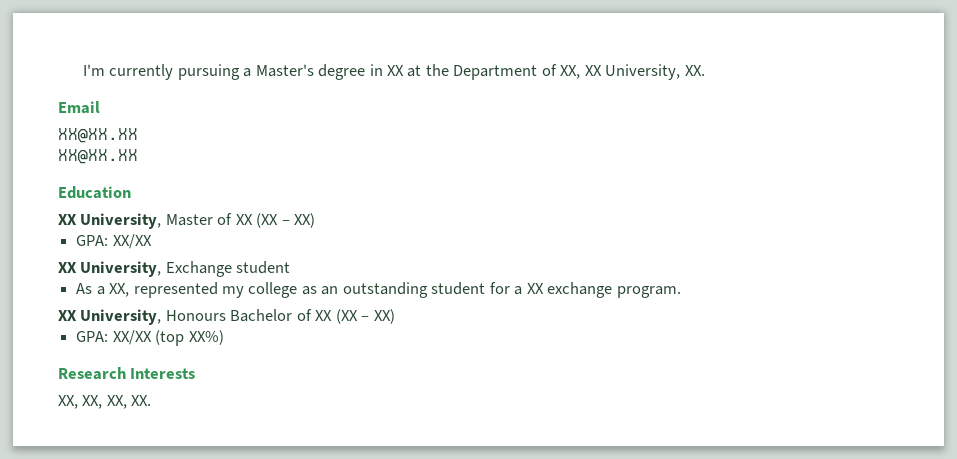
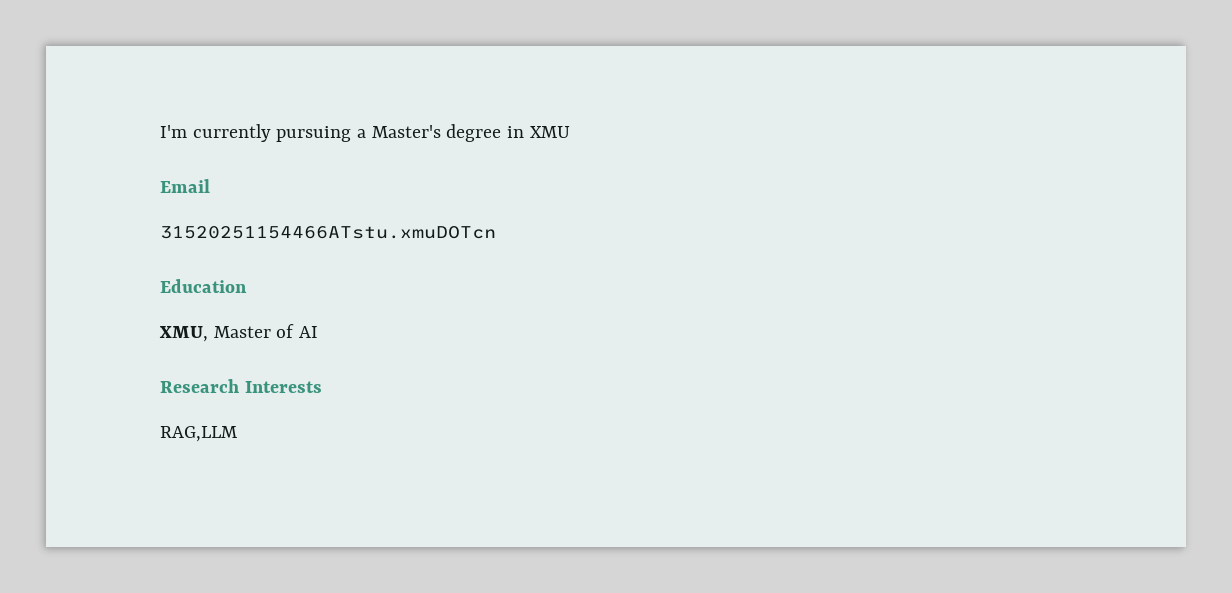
[386,64,705,80] XX at the Department of XX, XX University, XX. -> [529,126,570,138] XMU
[58,128,138,143] [58,149,138,164] XX@XX.XX // XX@XX.XX -> [160,226,496,239] 31520251154466ATstu.xmuDOTcn
[58,213,316,229] [76,234,152,249] [58,261,291,277] [76,282,681,298] [58,309,395,325] [76,330,224,346] [58,367,196,380] [58,395,152,409] XX University, Master of XX (XX – XX) // GPA: XX/XX // XX University, Exchange student // As a XX, represented my college as an outstanding student for a XX exchange program. // XX University, Honours Bachelor of XX (XX – XX) // GPA: XX/XX (top XX%) // Research Interests // XX, XX, XX, XX. -> [159,324,319,342] [160,379,322,393] [160,426,237,442] XMU, Master of AI // Research Interests // RAG,LLM

